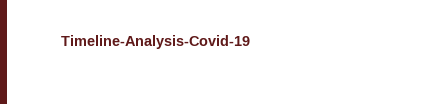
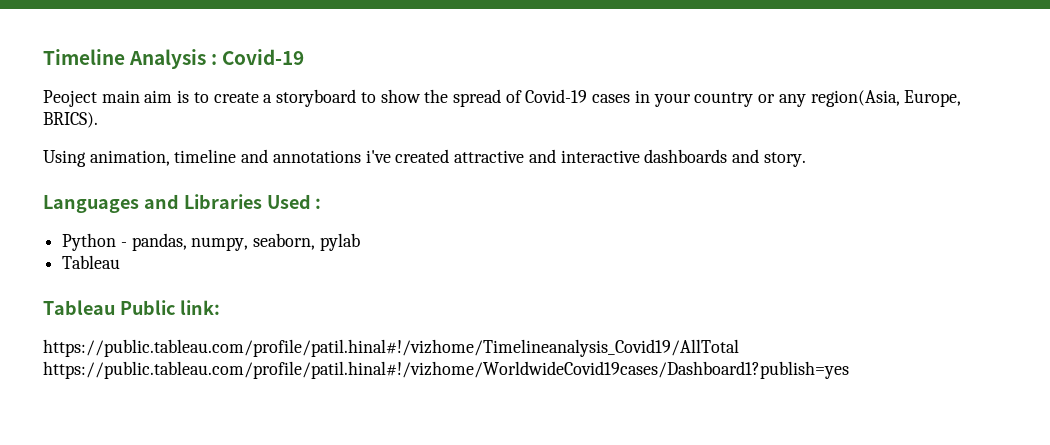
[61,35,250,49] Timeline-Analysis-Covid-19 -> [43,49,305,69] [43,89,962,107] [43,112,98,128] [43,149,806,167] [43,194,322,213] [62,233,360,251] [62,255,121,269] [43,300,220,315] [43,339,739,357] [43,361,849,379] Timeline Analysis : Covid-19 // Peoject main aim is to create a storyboard to show the spread of Covid-19 cases in your country or any region(Asia, Europe, BRICS). // Using animation, timeline and annotations i've created attractive and interactive dashboards and story. // Languages and Libraries Used : // Python - pandas, numpy, seaborn, pylab // Tableau // Tableau Public link: // https://public.tableau.com/profile/patil.hinal#!/vizhome/Timelineanalysis_Covid19/AllTotal https://public.tableau.com/profile/patil.hinal#!/vizhome/WorldwideCovid19cases/Dashboard1?publish=yes

